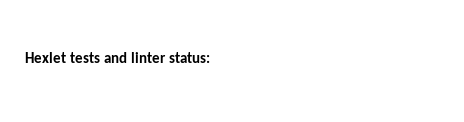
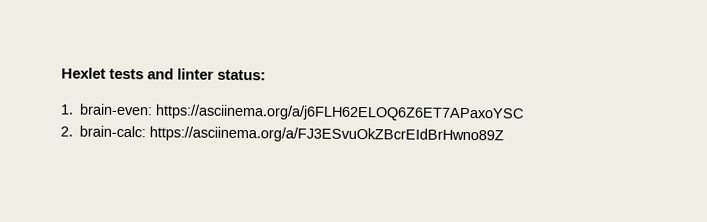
(211, 57) none -> [60,103,525,122] [60,125,505,144] // 1. brain-even: https://asciinema.org/a/j6FLH62ELOQ6Z6ET7APaxoYSC // 2. brain-calc: https://asciinema.org/a/FJ3ESvuOkZBcrEIdBrHwno89Z

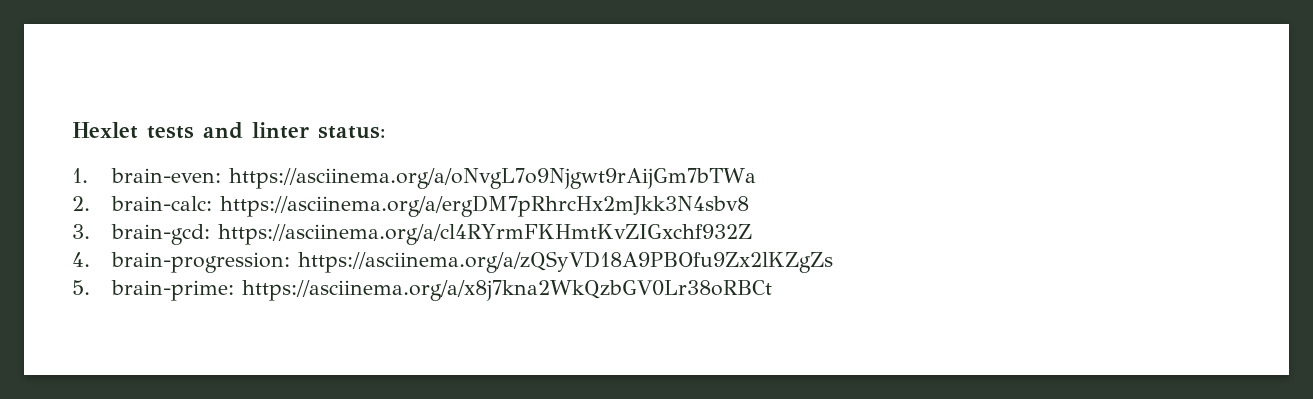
[155,104,525,122] https://asciinema.org/a/j6FLH62ELOQ6Z6ET7APaxoYSC -> [229,168,757,189] https://asciinema.org/a/oNvgL7o9Njgwt9rAijGm7bTWa
[149,126,505,144] https://asciinema.org/a/FJ3ESvuOkZBcrEIdBrHwno89Z -> [220,195,750,217] [72,224,753,245] [72,251,834,273] [72,280,773,301] https://asciinema.org/a/ergDM7pRhrcHx2mJkk3N4sbv8 // 3. brain-gcd: https://asciinema.org/a/cl4RYrmFKHmtKvZIGxchf932Z // 4. brain-progression: https://asciinema.org/a/zQSyVD18A9PBOfu9Zx2lKZgZs // 5. brain-prime: https://asciinema.org/a/x8j7kna2WkQzbGV0Lr38oRBCt

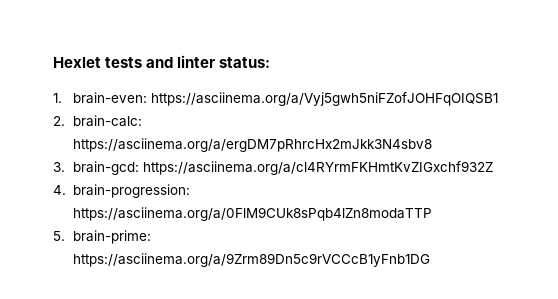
[229,168,757,189] https://asciinema.org/a/oNvgL7o9Njgwt9rAijGm7bTWa -> [151,92,499,106] https://asciinema.org/a/Vyj5gwh5niFZofJOHFqOIQSB1
[298,251,834,273] https://asciinema.org/a/zQSyVD18A9PBOfu9Zx2lKZgZs -> [73,207,433,221] https://asciinema.org/a/0FlM9CUk8sPqb4lZn8modaTTP
[242,280,773,301] https://asciinema.org/a/x8j7kna2WkQzbGV0Lr38oRBCt -> [73,253,431,267] https://asciinema.org/a/9Zrm89Dn5c9rVCCcB1yFnb1DG

